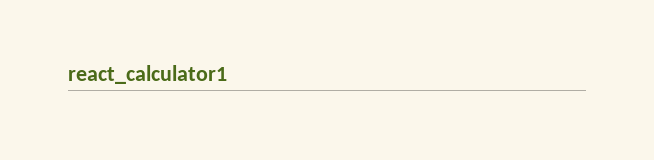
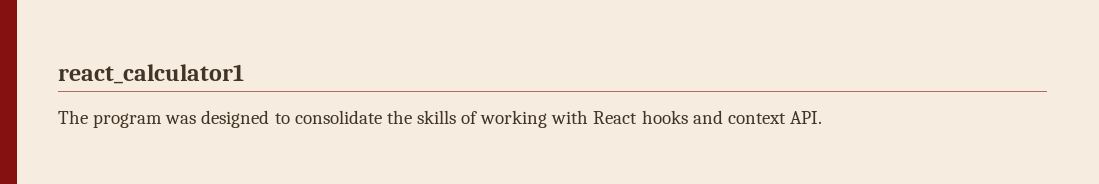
(227, 74) none -> [58,110,822,128] // The program was designed to consolidate the skills of working with React hooks and context API.

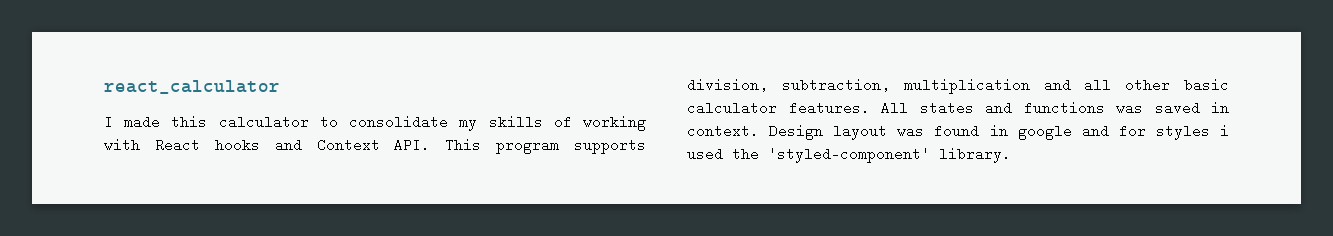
[58,64,244,84] [58,110,270,128] react_calculator1 // The program was designed -> [104,80,280,94] [104,115,309,129] react_calculator // I made this calculator
[386,110,412,124] the -> [459,120,478,131] my
[727,111,822,124] context API. -> [316,138,646,154] [687,78,1229,94] [687,101,1229,115] [687,124,1229,140] [687,147,1011,163] Context API. This program supports division, subtraction, multiplication and all other basic calculator features. All states and functions was saved in context. Design layout was found in google and for styles i used the 'styled-component' library.

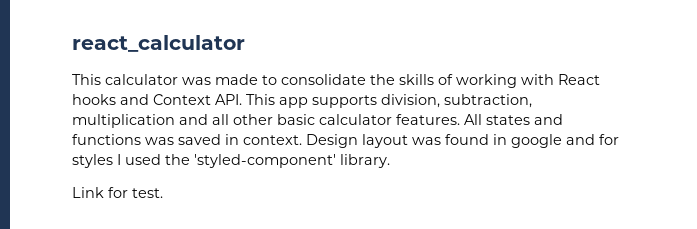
[104,115,309,129] I made this calculator -> [72,74,258,85] This calculator was made
[459,120,478,131] my -> [370,74,395,85] the
[496,138,560,154] program -> [279,97,308,108] app
[1220,125,1229,136] i -> [117,154,121,165] I
(1011, 155) none -> [72,187,163,198] // Link for test.

